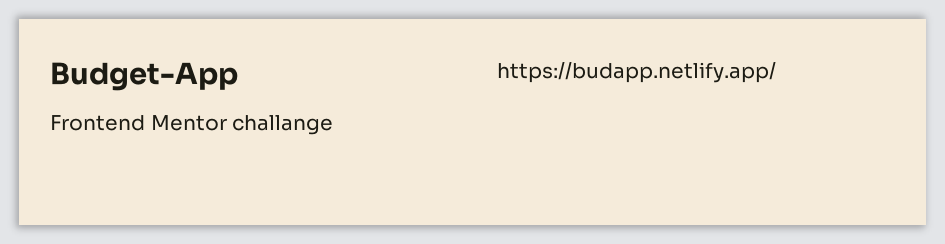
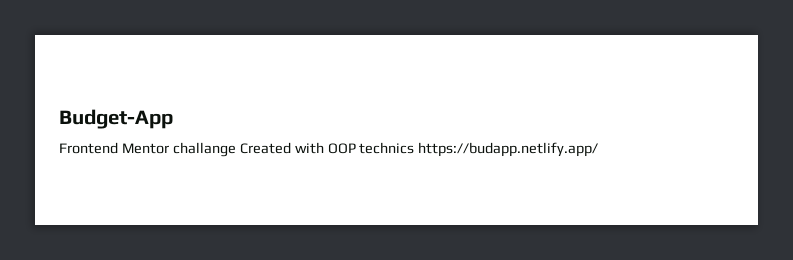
(334, 125) none -> [239,142,415,154] Created with OOP technics

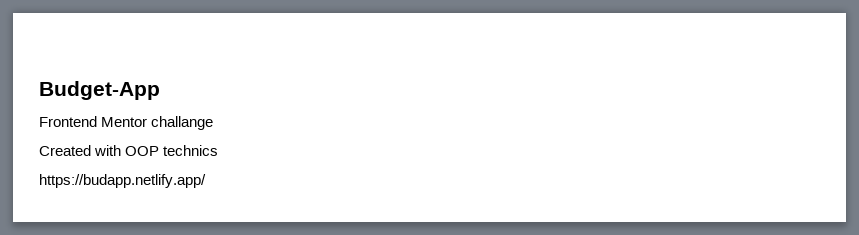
(236, 149) none -> (214, 123) //
(415, 148) none -> (219, 150) //

